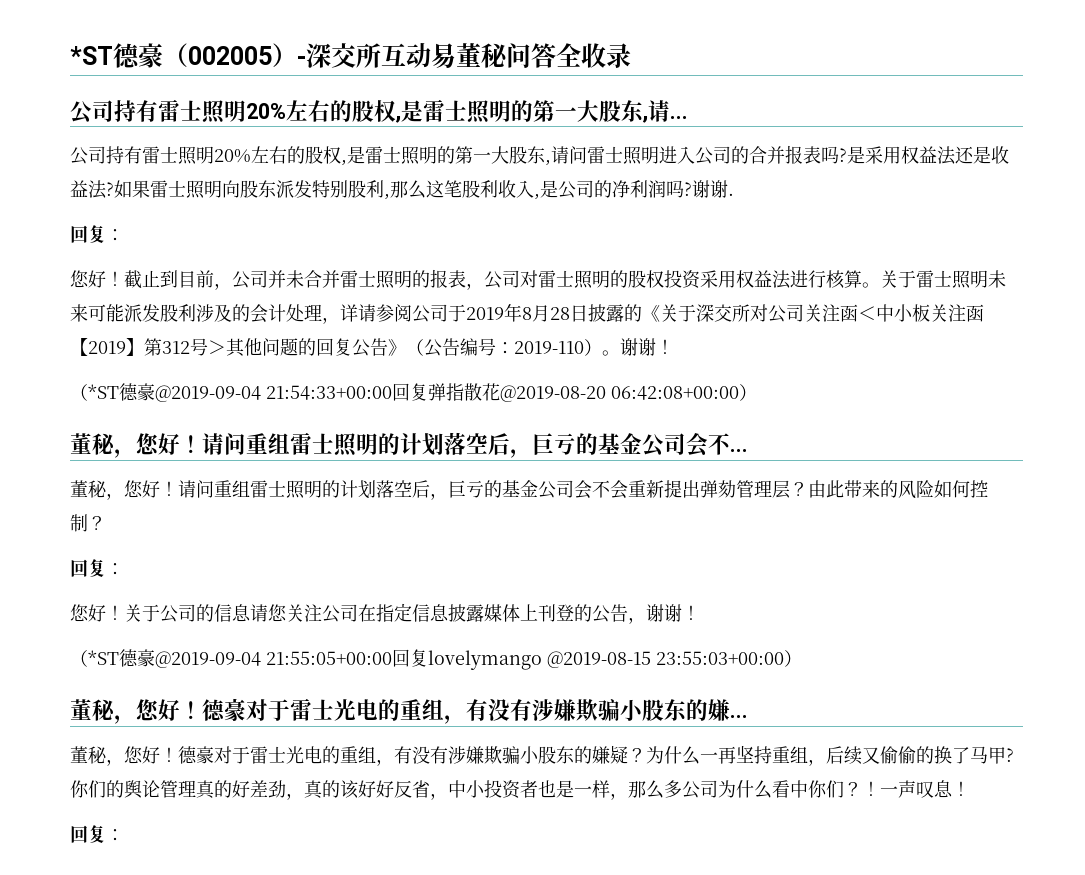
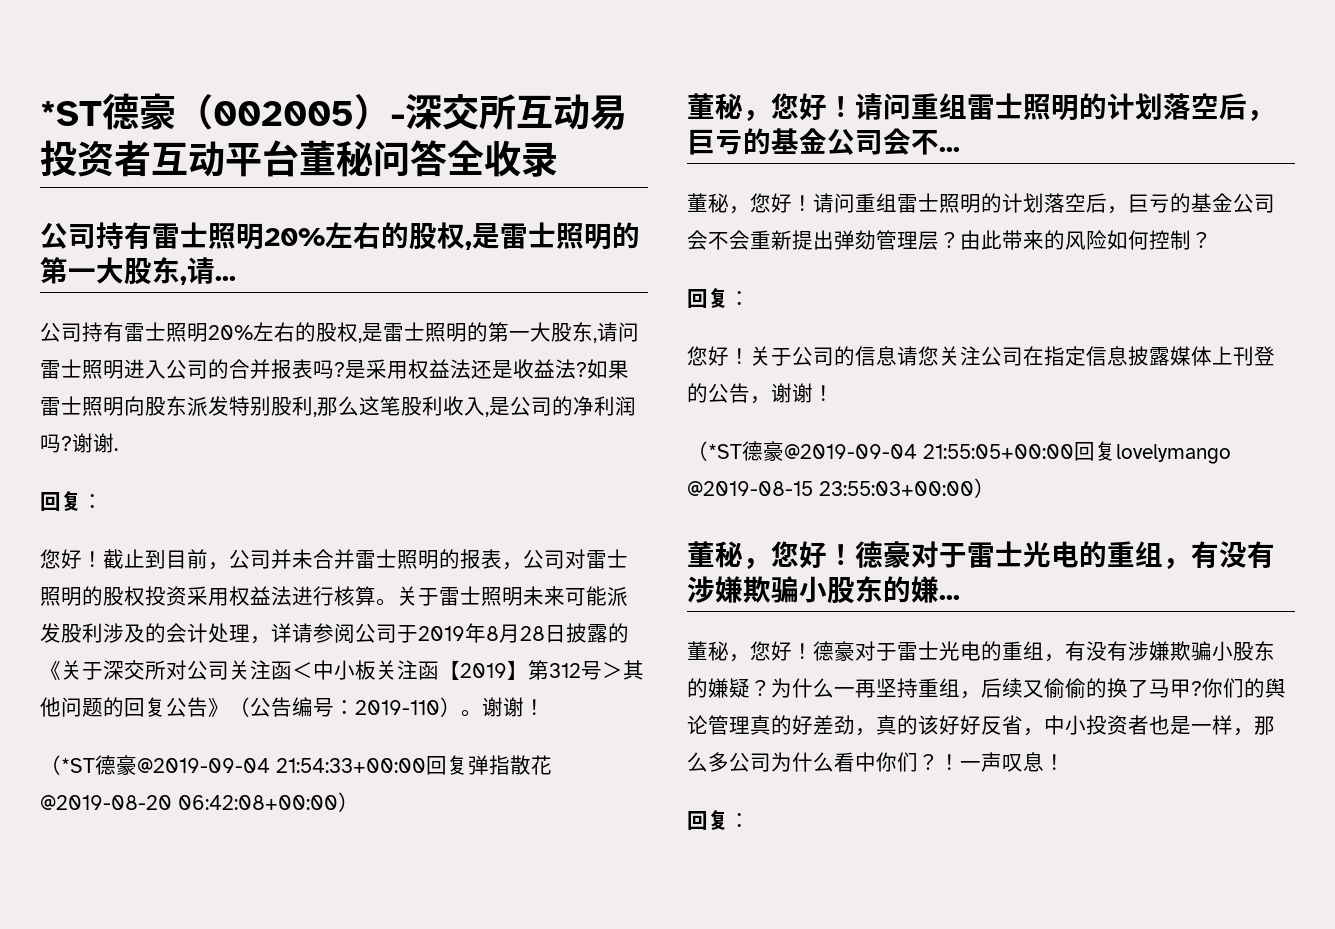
(456, 56) none -> [40,140,299,177] 投资者互动平台

